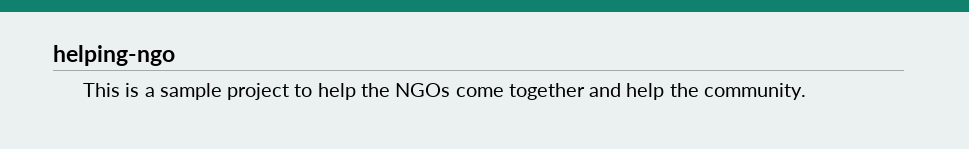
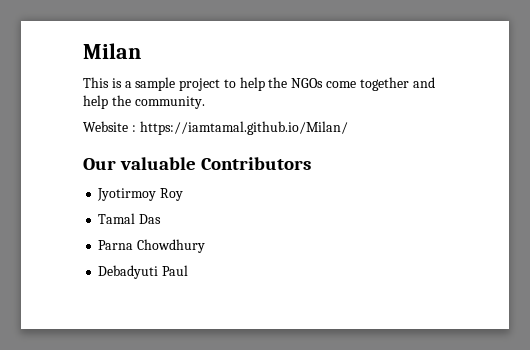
[53,45,175,66] helping-ngo -> [83,43,141,59] Milan
(806, 91) none -> [83,121,348,135] [83,157,312,170] [97,188,184,201] [98,213,162,224] [98,239,206,253] [98,265,189,279] // Website : https://iamtamal.github.io/Milan/ // Our valuable Contributors // Jyotirmoy Roy // Tamal Das // Parna Chowdhury // Debadyuti Paul

